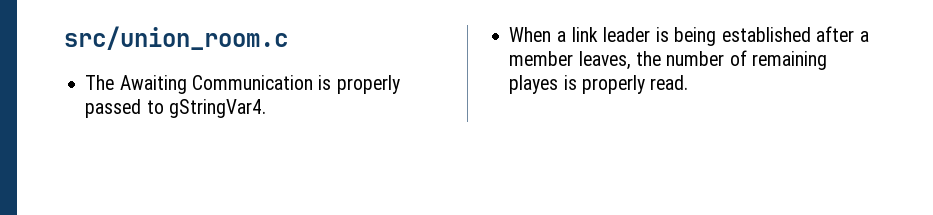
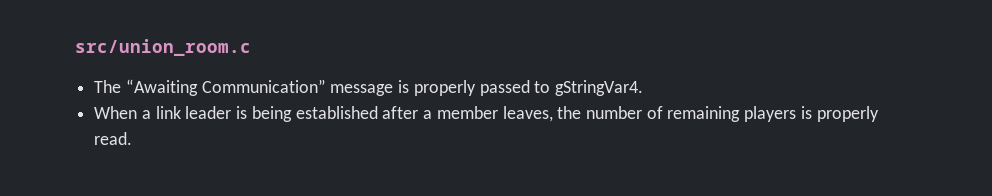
[119,75,313,94] Awaiting Communication -> [125,79,394,96] “Awaiting Communication” message
[509,75,559,94] playes -> [744,106,797,122] players

